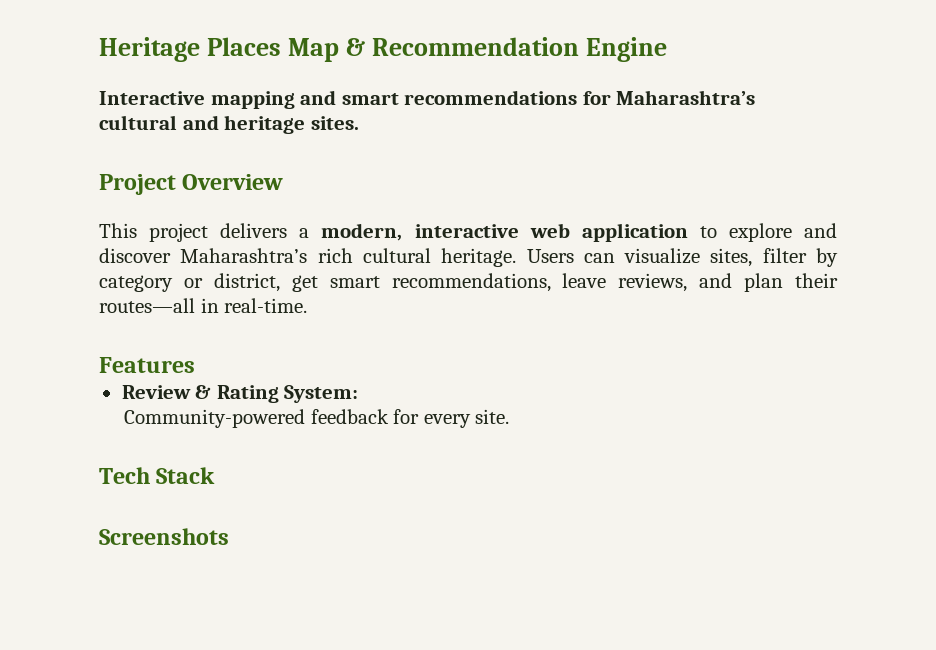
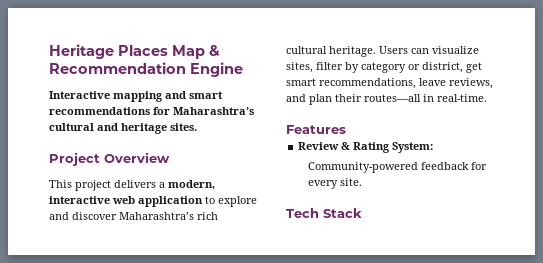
[99,528,229,545] // Screenshots -> (362, 213) none

